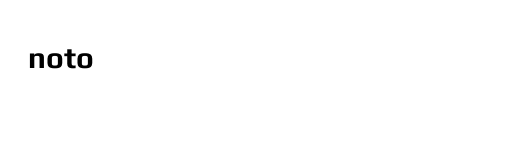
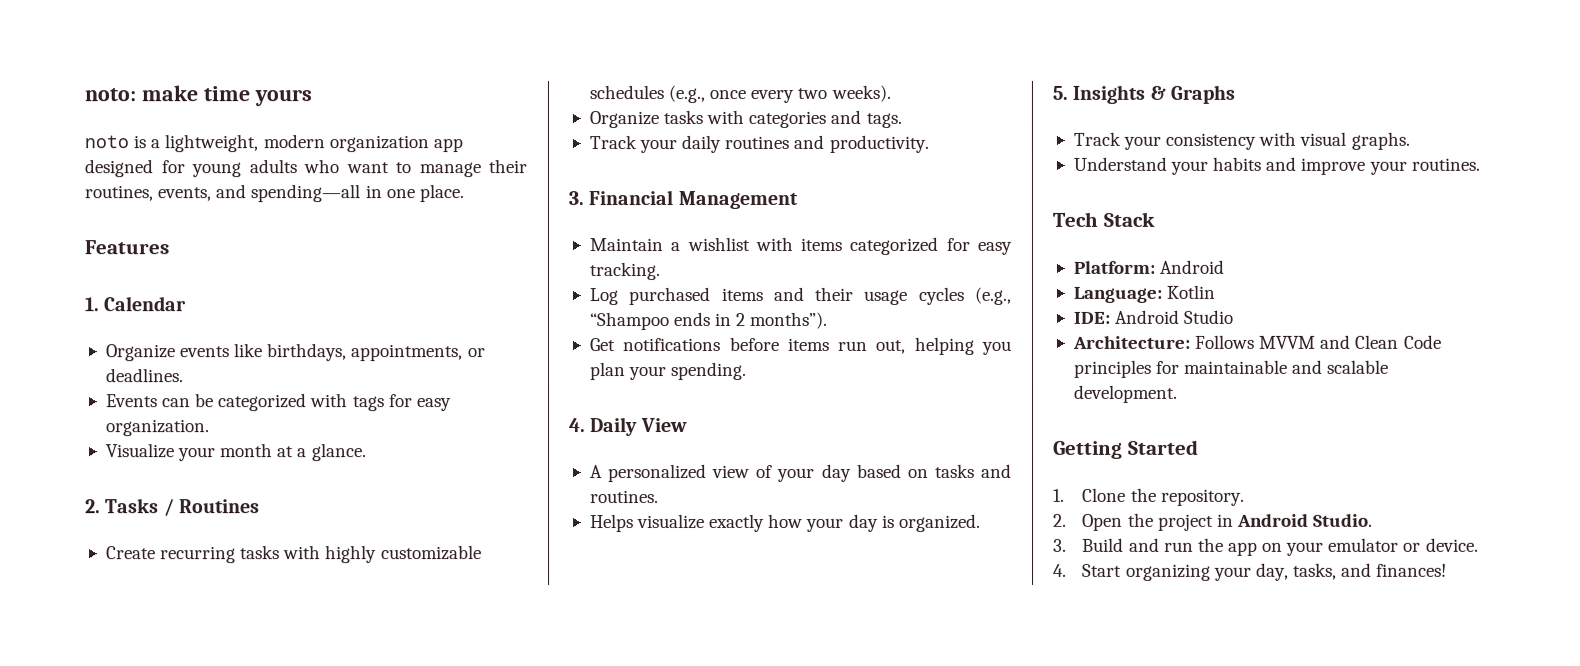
[28,49,94,69] noto -> [84,85,312,107] [84,134,463,153] [84,159,527,178] [84,184,464,203] [84,240,169,255] [84,296,187,312] [105,343,486,362] [105,368,184,383] [105,393,452,412] [105,419,210,437] [105,443,367,462] [85,498,261,517] [105,545,482,564] [588,84,891,104] [588,109,902,129] [588,134,929,154] [568,190,798,210] [588,236,1012,255] [588,262,660,281] [588,286,1011,306] [588,311,828,331] [589,336,1012,355] [589,362,748,381] [569,417,688,437] [589,463,1012,483] [589,490,659,504] [589,513,981,533] [1052,84,1236,104] [1072,131,1410,150] [1072,156,1480,175] [1052,211,1155,227] [1072,259,1225,274] [1072,284,1216,303] [1072,309,1234,324] [1072,334,1442,349] [1073,359,1390,378] [1073,384,1178,403] [1053,439,1199,459] [1053,487,1245,506] [1053,512,1374,531] [1053,537,1479,556] [1053,562,1448,581] noto: make time yours // noto is a lightweight, modern organization app designed for young adults who want to manage their routines, events, and spending—all in one place. // Features // 1. Calendar // Organize events like birthdays, appointments, or deadlines. // Events can be categorized with tags for easy organization. // Visualize your month at a glance. // 2. Tasks / Routines // Create recurring tasks with highly customizable schedules (e.g., once every two weeks). // Organize tasks with categories and tags. // Track your daily routines and productivity. // 3. Financial Management // Maintain a wishlist with items categorized for easy tracking. // Log purchased items and their usage cycles (e.g., “Shampoo ends in 2 months”). // Get notifications before items run out, helping you plan your spending. // 4. Daily View // A personalized view of your day based on tasks and routines. // Helps visualize exactly how your day is organized. // 5. Insights & Graphs // Track your consistency with visual graphs. // Understand your habits and improve your routines. // Tech Stack // Platform: Android // Language: Kotlin // IDE: Android Studio // Architecture: Follows MVVM and Clean Code principles for maintainable and scalable development. // Getting Started // 1. Clone the repository. // 2. Open the project in Android Studio. // 3. Build and run the app on your emulator or device. // 4. Start organizing your day, tasks, and finances!

